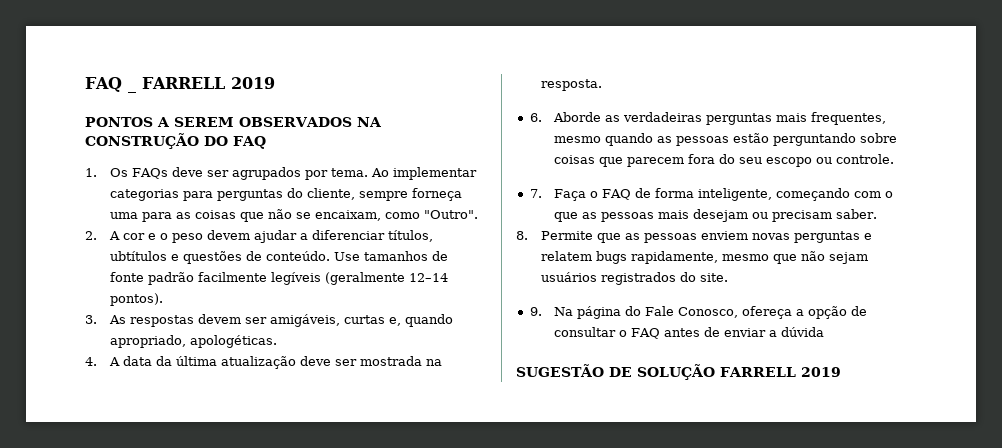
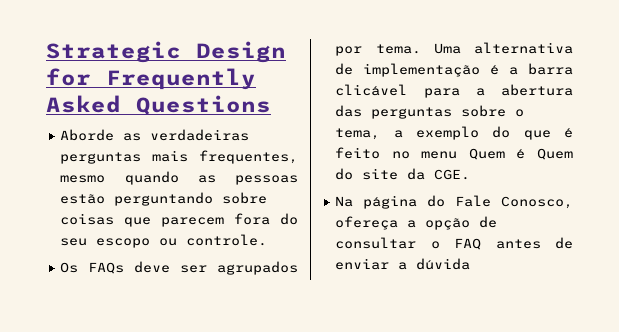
[85,77,136,93] [141,77,275,89] [85,117,382,127] [85,133,266,149] [85,167,477,180] [109,188,462,201] [109,209,478,222] [85,230,433,243] [109,251,448,264] [109,272,448,285] [109,293,163,306] [85,314,453,327] [109,335,277,348] [85,356,442,369] [540,79,602,91] [529,113,542,122] FAQ _ FARRELL 2019 // PONTOS A SEREM OBSERVADOS NA CONSTRUÇÃO DO FAQ // 1. Os FAQs deve ser agrupados por tema. Ao implementar categorias para perguntas do cliente, sempre forneça uma para as coisas que não se encaixam, como "Outro". // 2. A cor e o peso devem ajudar a diferenciar títulos, ubtítulos e questões de conteúdo. Use tamanhos de fonte padrão facilmente legíveis (geralmente 12–14 pontos). // 3. As respostas devem ser amigáveis, curtas e, quando apropriado, apologéticas. // 4. A data da última atualização deve ser mostrada na resposta. // 6. -> [46,41,286,63] [46,68,256,90] [46,95,271,115] Strategic Design for Frequently Asked Questions //
[529,188,894,201] [554,209,878,222] [516,231,872,243] [540,251,868,264] [540,272,728,285] [529,307,542,316] 7. Faça o FAQ de forma inteligente, começando com o que as pessoas mais desejam ou precisam saber. // 8. Permite que as pessoas enviem novas perguntas e relatem bugs rapidamente, mesmo que não sejam usuários registrados do site. // 9. -> [60,261,298,275] [335,42,573,56] [335,63,573,77] [335,84,573,98] [335,105,525,119] [335,126,573,140] [335,147,573,160] [335,168,471,180] Os FAQs deve ser agrupados por tema. Uma alternativa de implementação é a barra clicável para a abertura das perguntas sobre o tema, a exemplo do que é feito no menu Quem é Quem do site da CGE. //
[516,364,841,380] // SUGESTÃO DE SOLUÇÃO FARRELL 2019 -> (471, 264) none

